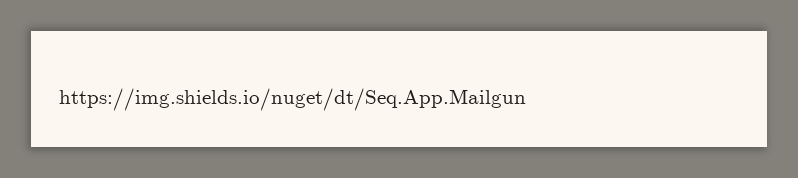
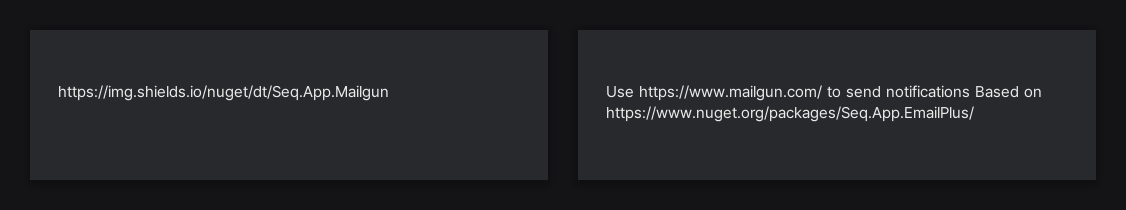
(526, 99) none -> [606,85,1042,101] [606,106,974,122] // Use https://www.mailgun.com/ to send notifications Based on https://www.nuget.org/packages/Seq.App.EmailPlus/

